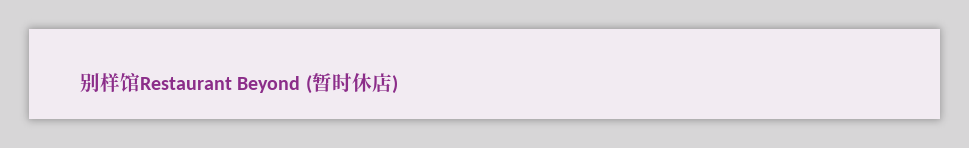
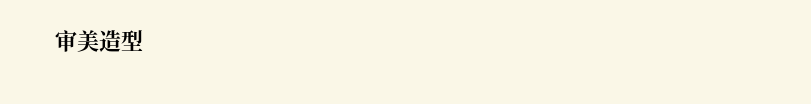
[80,72,398,94] 别样馆Restaurant Beyond (暂时休店) -> [55,30,143,52] 审美造型

